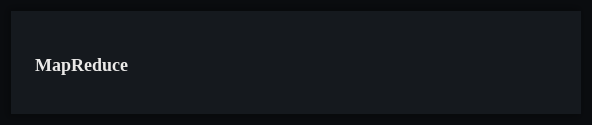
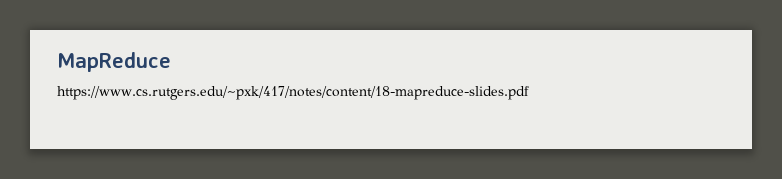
(128, 66) none -> [57,86,529,100] // https://www.cs.rutgers.edu/~pxk/417/notes/content/18-mapreduce-slides.pdf

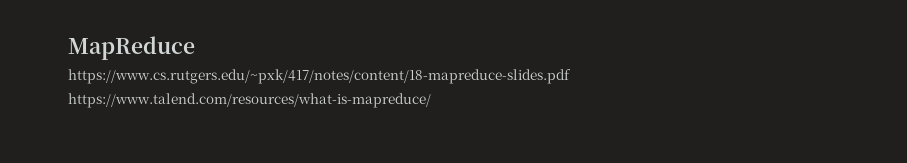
(529, 93) none -> [68,93,431,108] // https://www.talend.com/resources/what-is-mapreduce/

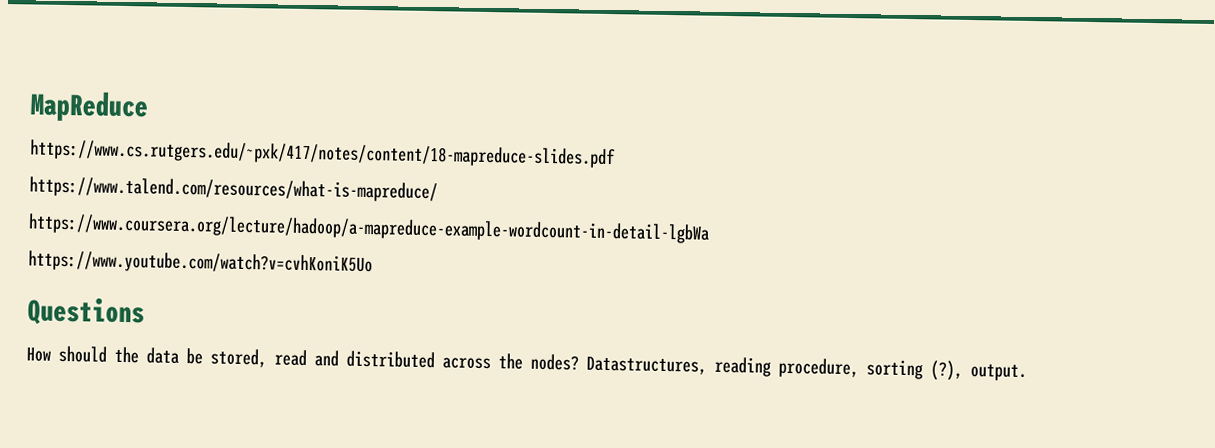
(431, 100) none -> [28,213,710,244] [28,250,373,276] [27,296,145,327] [26,345,1027,381] // https://www.coursera.org/lecture/hadoop/a-mapreduce-example-wordcount-in-detail-lgbWa // https://www.youtube.com/watch?v=cvhKoniK5Uo // Questions // How should the data be stored, read and distributed across the nodes? Datastructures, reading procedure, sorting (?), output.

